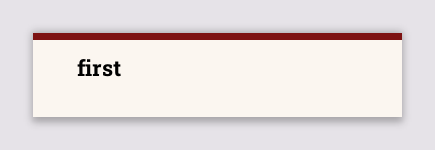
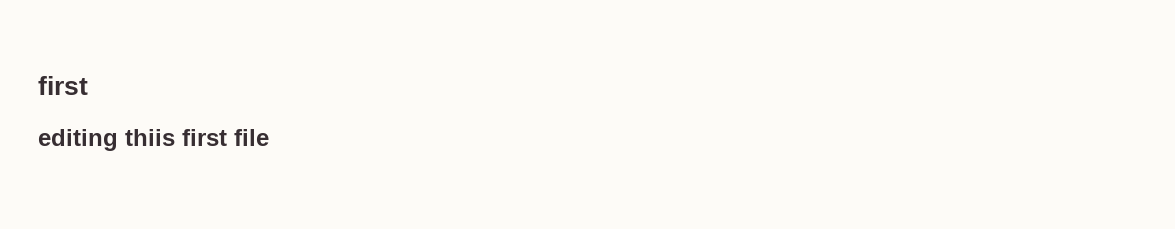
[77,59,121,77] first -> [38,76,88,95] [38,129,269,151] first // editing thiis first file

